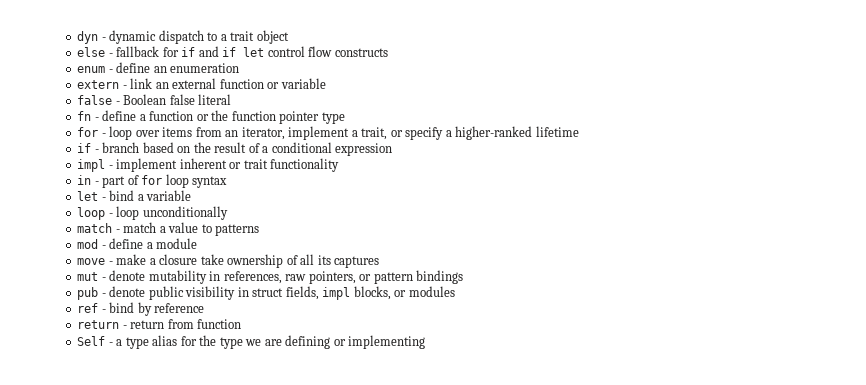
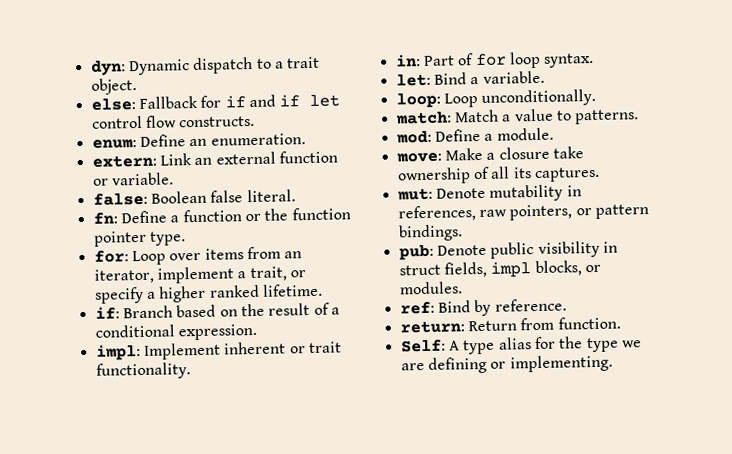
[77,30,157,44] dyn - dynamic -> [90,59,190,76] dyn: Dynamic
[256,30,289,44] [77,46,160,57] object // else - fallback -> [90,78,137,95] [90,95,198,111] object. // else: Fallback
[334,48,388,57] [77,62,240,73] [77,78,326,89] [77,94,232,105] [77,110,137,121] constructs // enum - define an enumeration // extern - link an external function or variable // false - Boolean false literal // fn - define -> [179,115,256,128] [91,133,306,149] [91,150,338,168] [92,172,174,186] [92,189,296,206] [92,210,167,224] constructs. // enum: Define an enumeration. // extern: Link an external function or variable. // false: Boolean false literal. // fn: Define
[321,112,345,124] [77,126,133,140] type // for - loop -> [149,231,186,246] [93,250,166,266] type. // for: Loop
[455,126,579,140] [77,142,140,153] higher-ranked lifetime // if - branch -> [159,283,323,303] [94,305,173,319] higher ranked lifetime. // if: Branch
[335,143,393,156] [77,158,340,172] [77,174,228,188] [77,190,192,201] [77,206,228,220] [77,222,260,236] [77,238,198,249] [77,254,147,265] expression // impl - implement inherent or trait functionality // in - part of for loop syntax // let - bind a variable // loop - loop unconditionally // match - match a value to patterns // mod - define a module // move - make -> [177,323,257,341] [95,341,342,361] [95,362,191,380] [394,51,595,69] [395,70,545,87] [395,88,597,109] [394,108,640,125] [395,127,554,144] [395,147,483,163] expression. // impl: Implement inherent or trait functionality. // in: Part of for loop syntax. // let: Bind a variable. // loop: Loop unconditionally. // match: Match a value to patterns. // mod: Define a module. // move: Make
[334,256,380,268] [77,270,146,281] captures // mut - denote -> [533,166,600,183] [396,187,486,201] captures. // mut: Denote
[416,270,464,284] [77,286,146,300] bindings // pub - denote -> [397,224,463,242] [398,244,487,261] bindings. // pub: Denote
[408,286,455,297] [77,302,205,316] [77,319,242,329] [77,336,123,346] modules // ref - bind by reference // return - return from function // Self - a -> [398,281,463,295] [399,298,567,317] [399,316,621,334] [400,339,460,353] modules. // ref: Bind by reference. // return: Return from function. // Self: A
[348,335,426,349] implementing -> [509,354,613,373] implementing.

